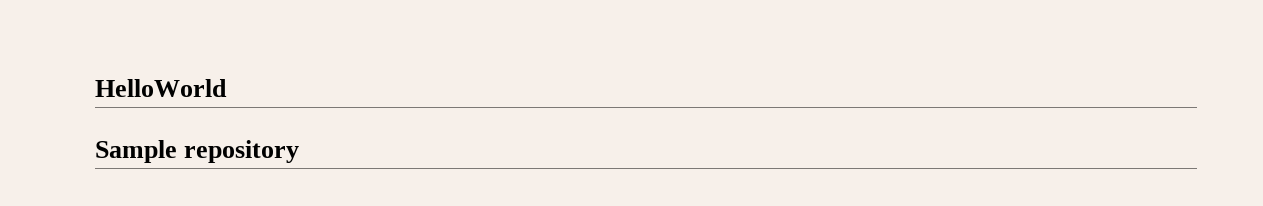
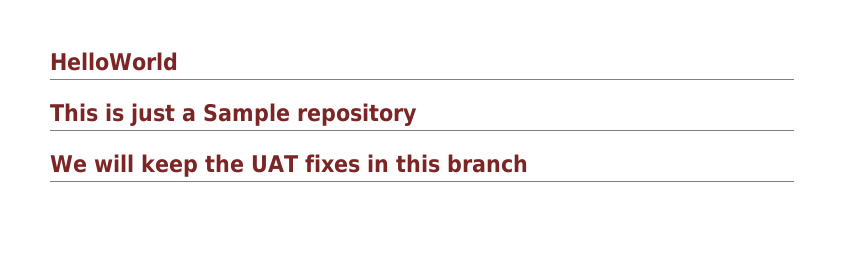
[95,140,300,163] Sample repository -> [50,103,417,126] [50,154,528,177] This is just a Sample repository // We will keep the UAT fixes in this branch

